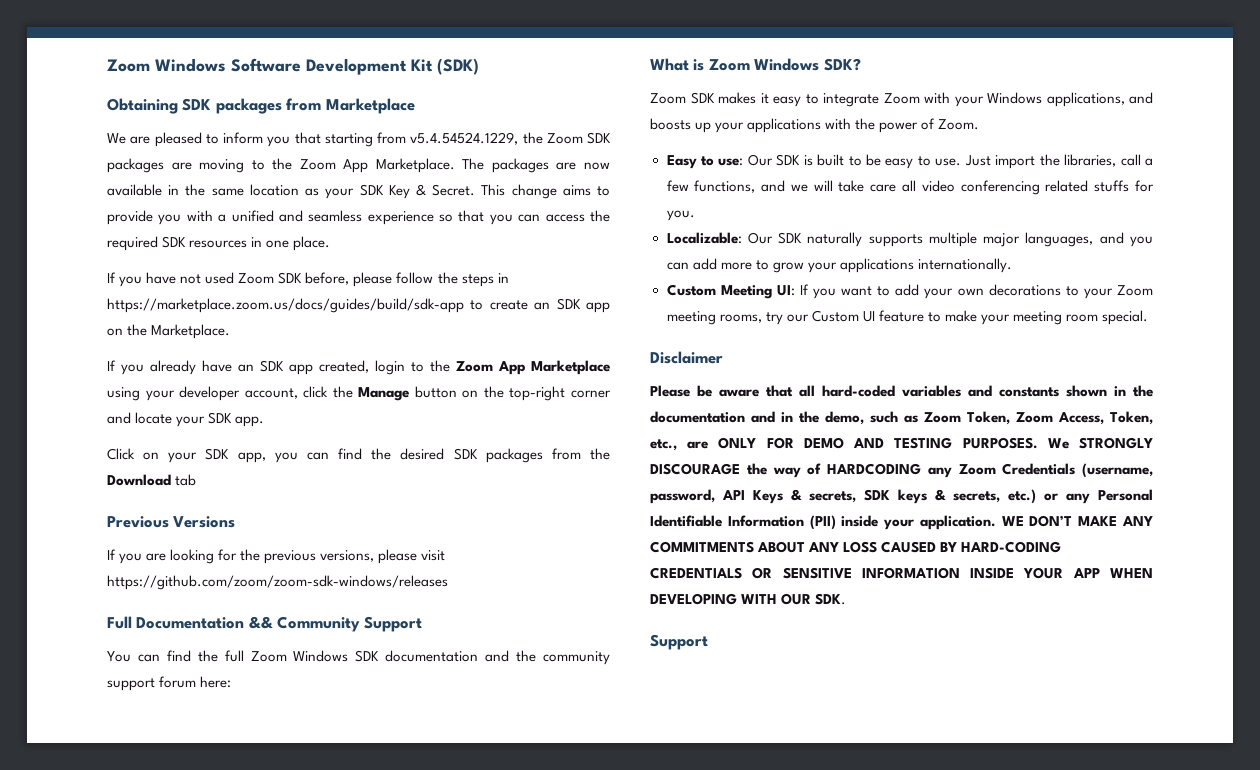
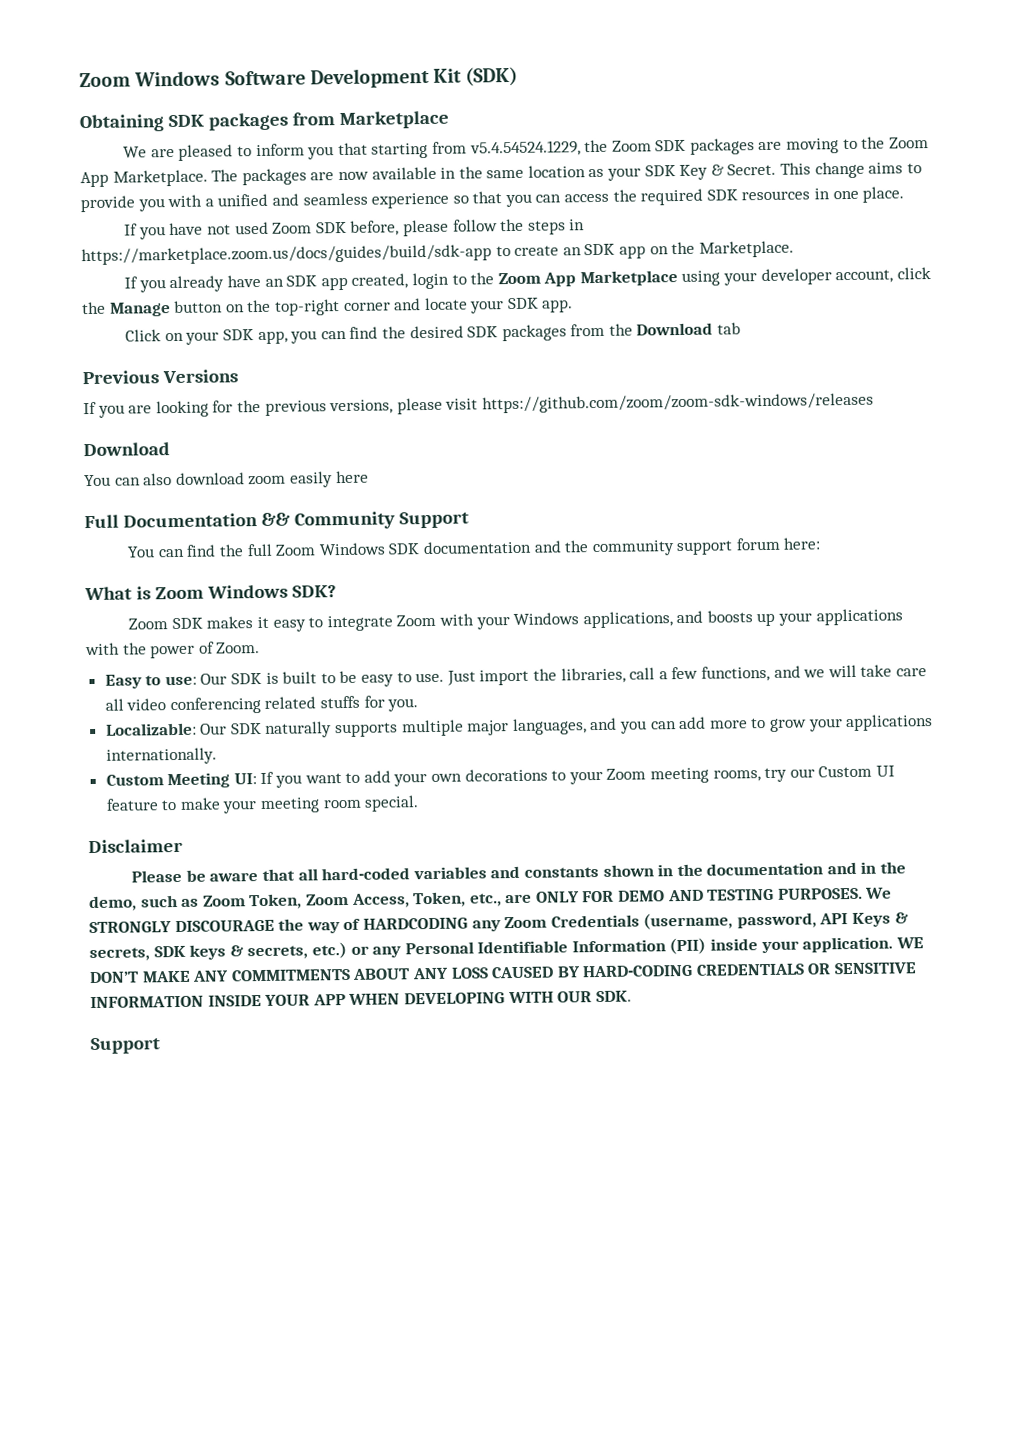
(448, 582) none -> [83,442,170,457] [84,470,369,488] // Download // You can also download zoom easily here

